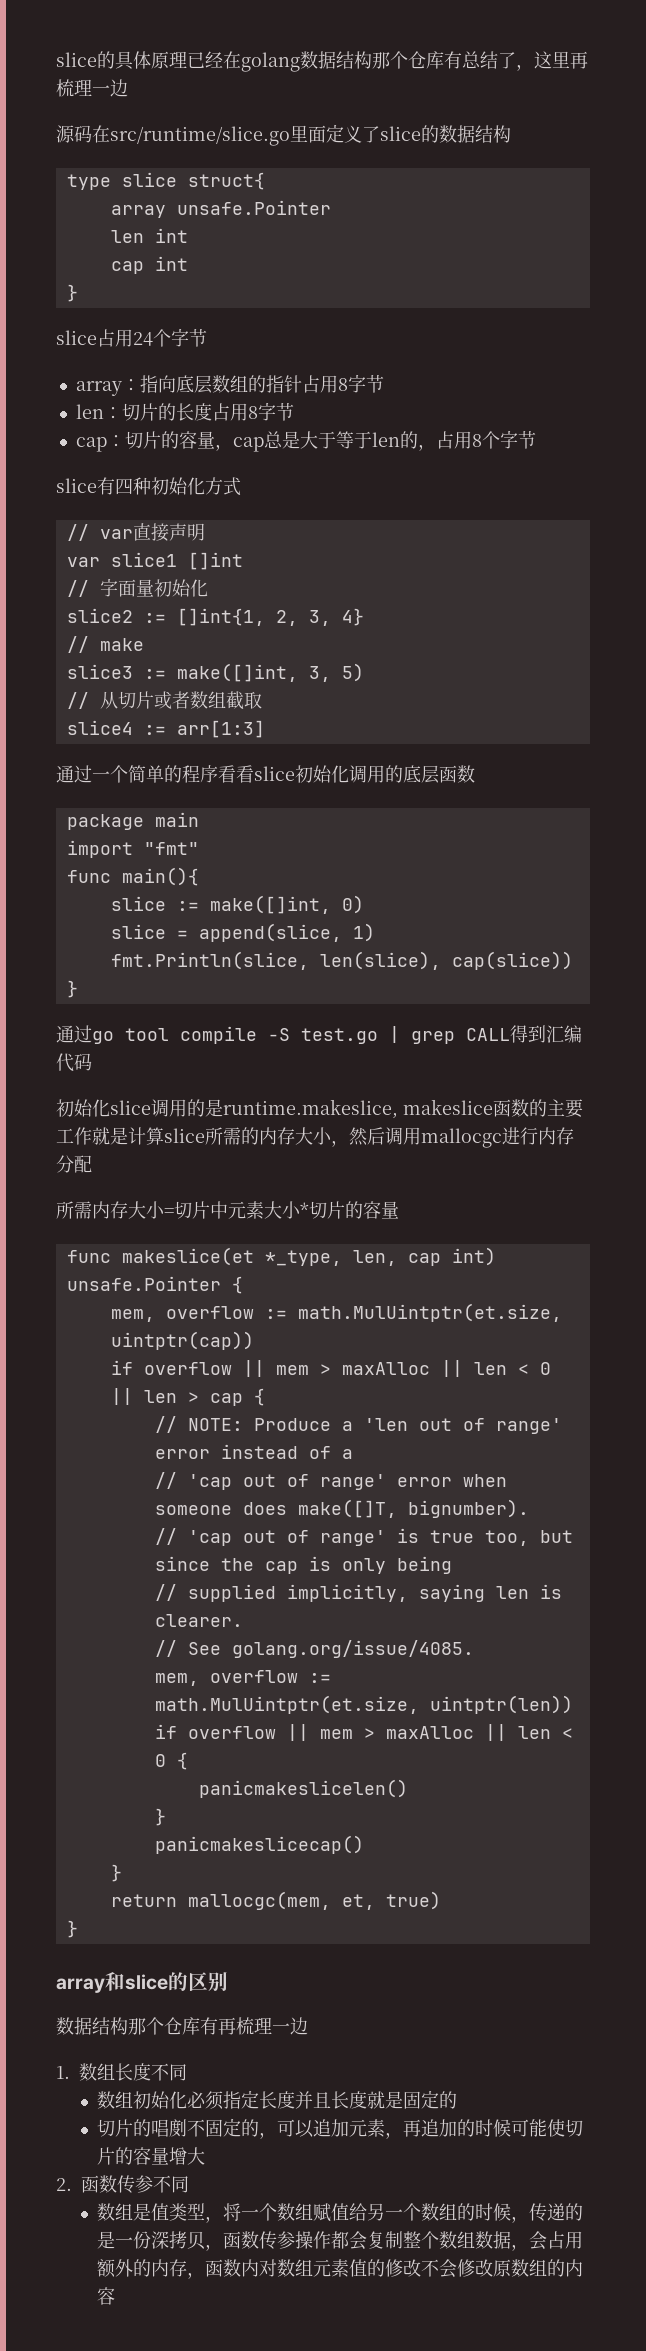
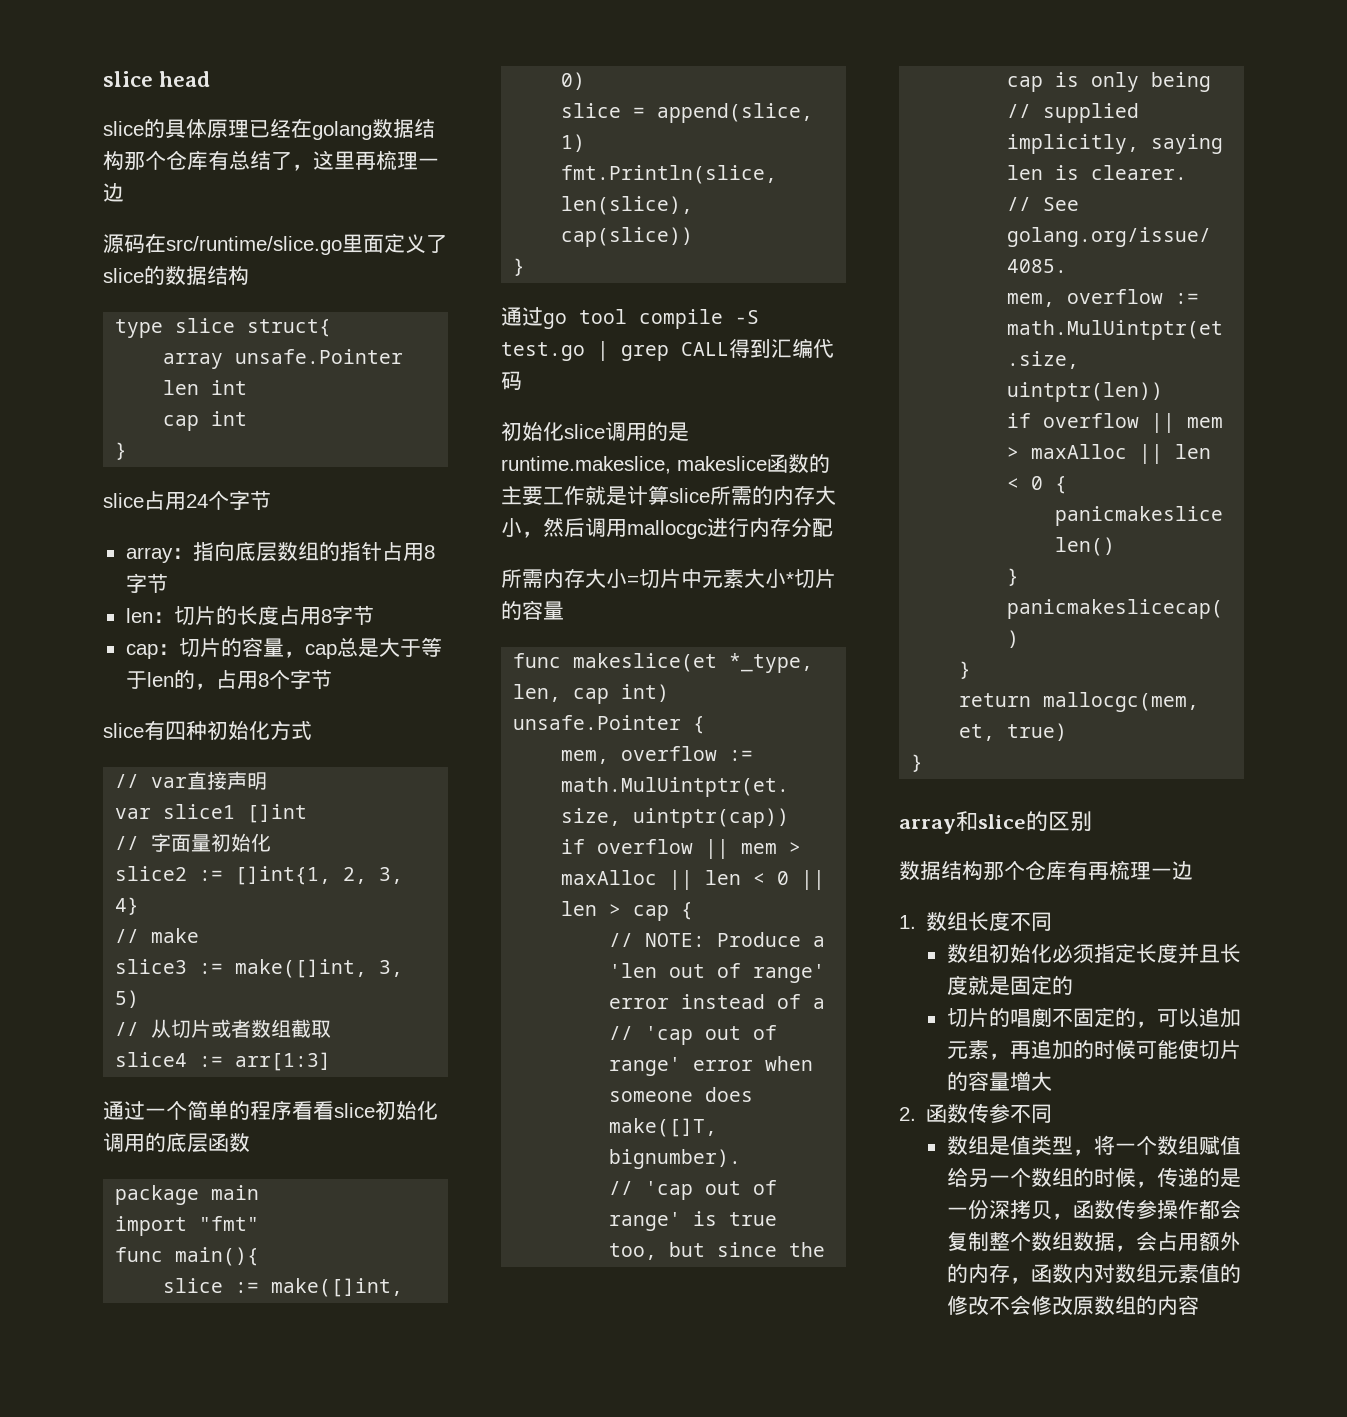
[56,52,97,67] slice -> [103,71,211,87] [103,121,144,136] slice head // slice

